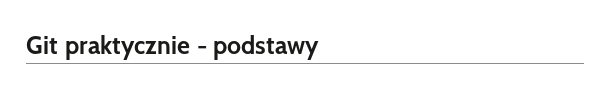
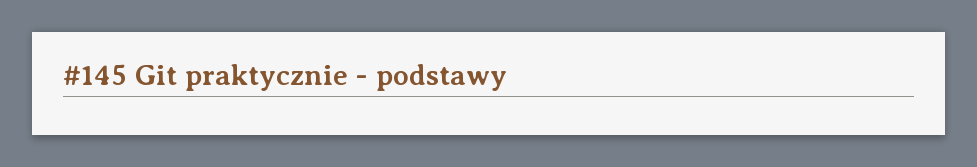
(26, 45) none -> [63,64,127,85] #145

